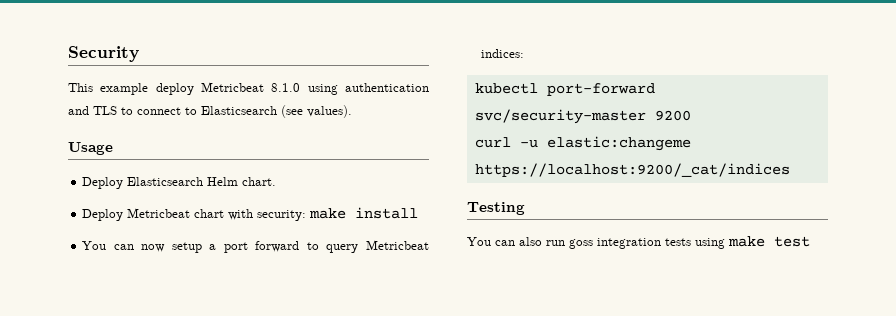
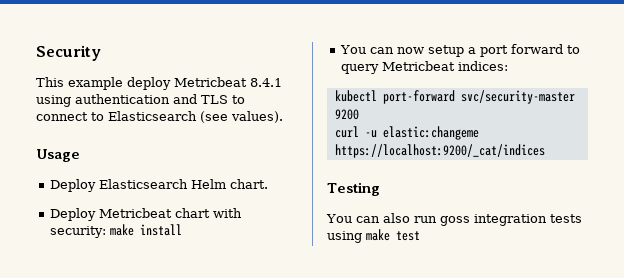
[271,83,301,92] 8.1.0 -> [250,78,282,87] 8.4.1

